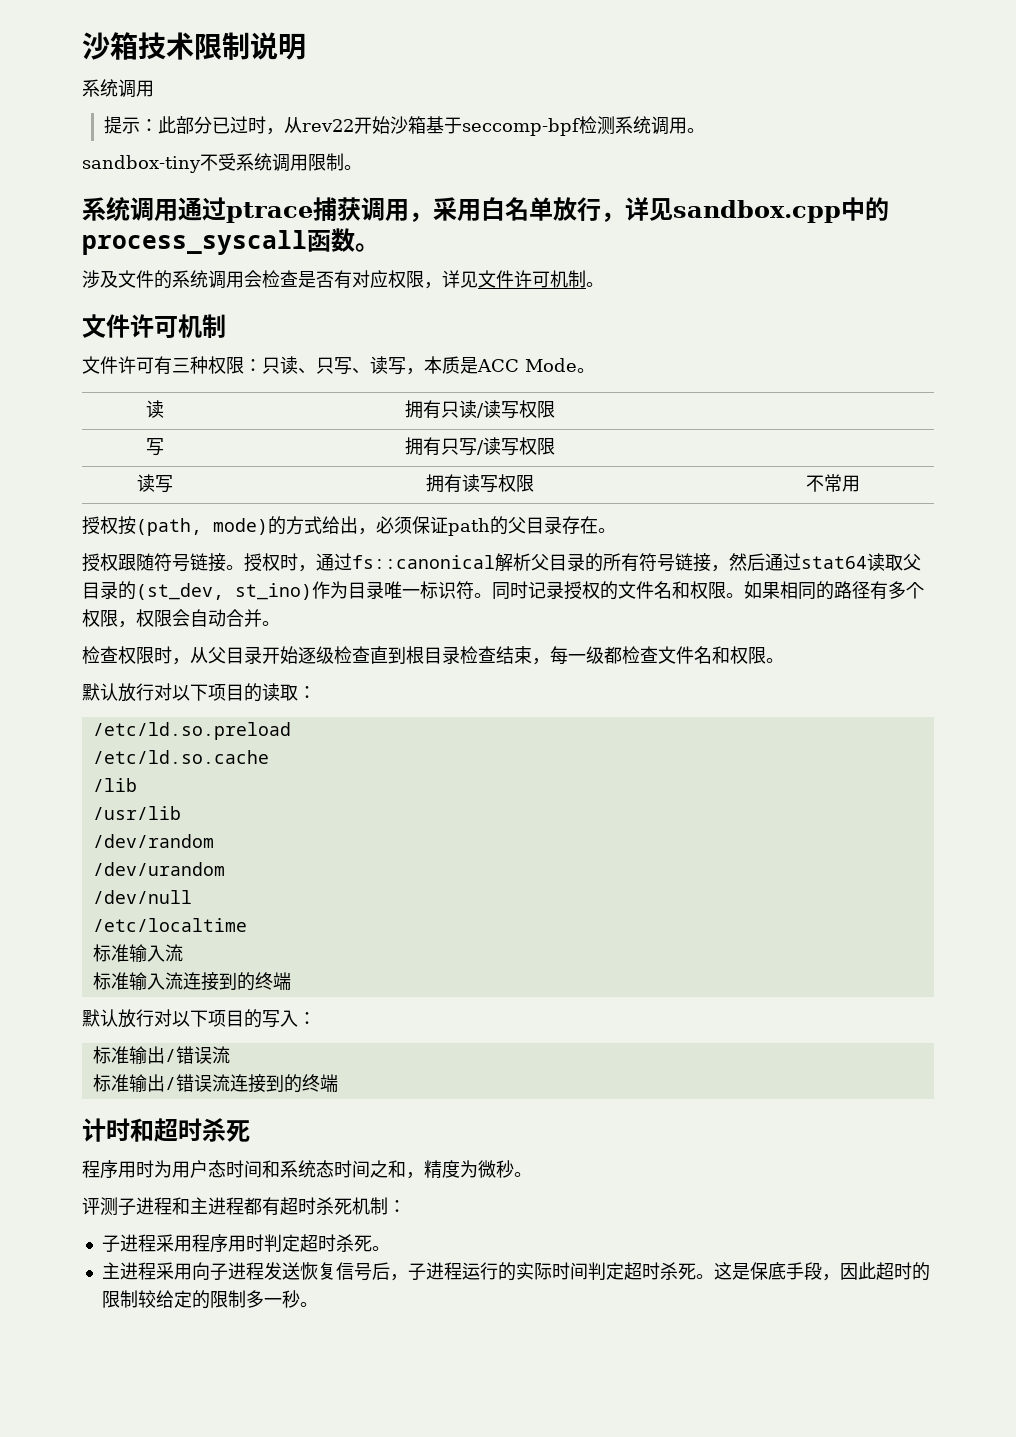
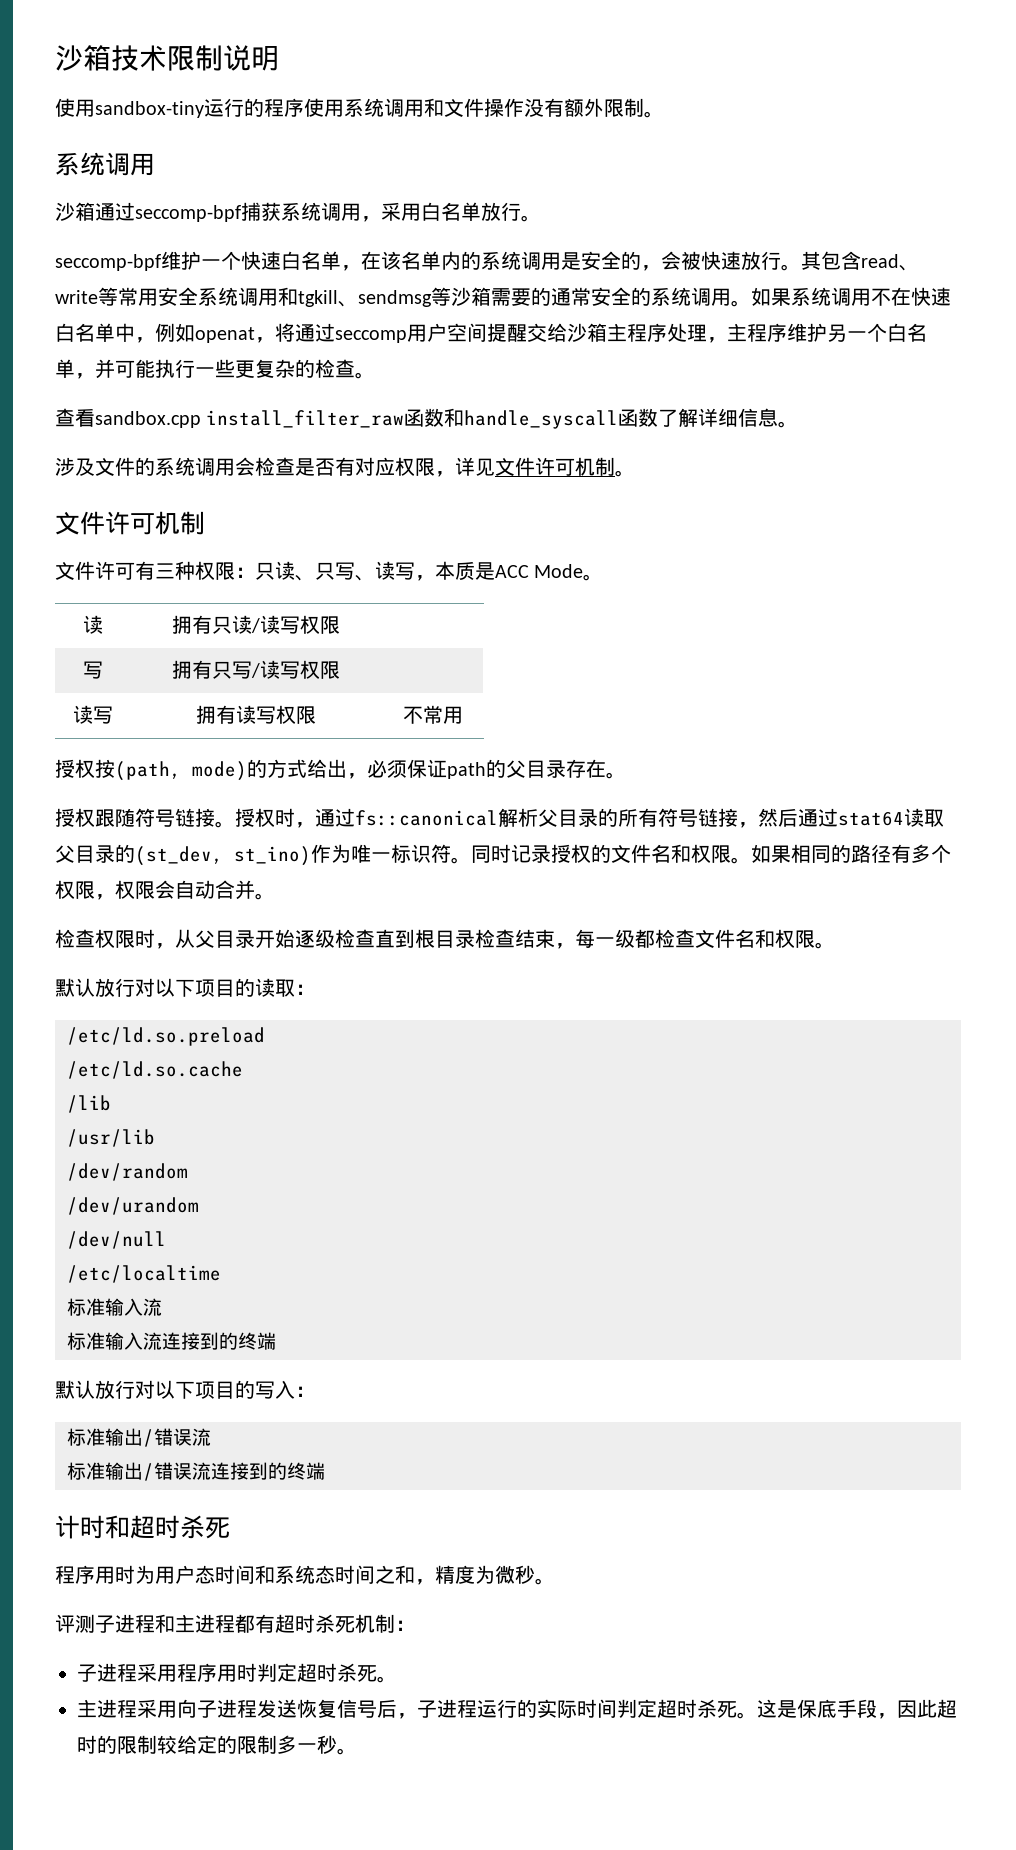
[82,79,154,98] [103,116,705,136] [82,153,308,173] 系统调用 // 提示：此部分已过时，从rev22开始沙箱基于seccomp-bpf检测系统调用。 // sandbox-tiny不受系统调用 -> [55,98,604,118] 使用sandbox-tiny运行的程序使用系统调用和文件操作没有额外
[178,197,361,223] 通过ptrace捕获 -> [55,202,321,222] // 沙箱通过seccomp-bpf捕获系统
[601,197,889,223] [82,228,355,255] ，详见sandbox.cpp中的process_syscall函数 -> [521,215,541,222] [55,251,919,271] [55,287,951,307] [55,323,927,343] [55,359,375,379] [55,408,779,429] 。 // seccomp-bpf维护一个快速白名单，在该名单内的系统调用是安全的，会被快速放行。其包含read、write等常用安全系统调用和tgkill、sendmsg等沙箱需要的通常安全的系统调用。如果系统调用不在快速白名单中，例如openat，将通过seccomp用户空间提醒交给沙箱主程序处理，主程序维护另一个白名单，并可能执行一些更复杂的检查。 // 查看sandbox.cpp install_filter_raw函数和handle_syscall函数了解详细信息
[348,581,384,599] 目录 -> (351, 853) none

